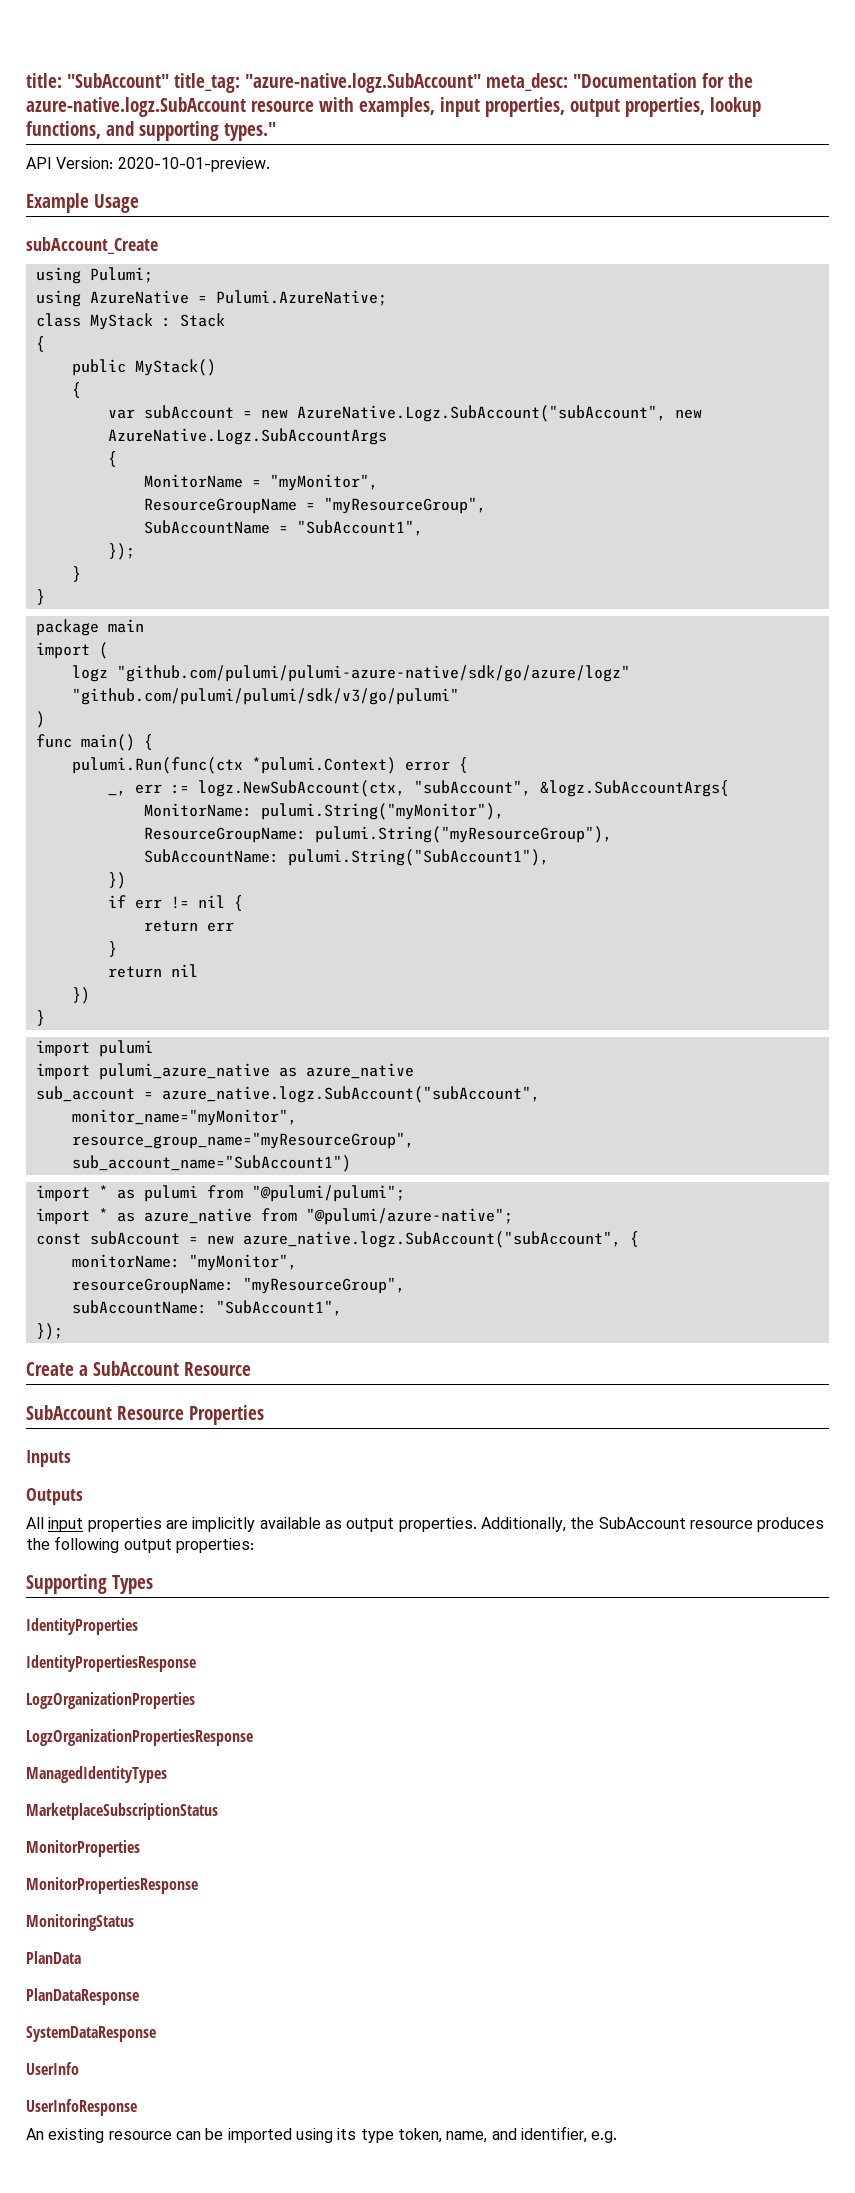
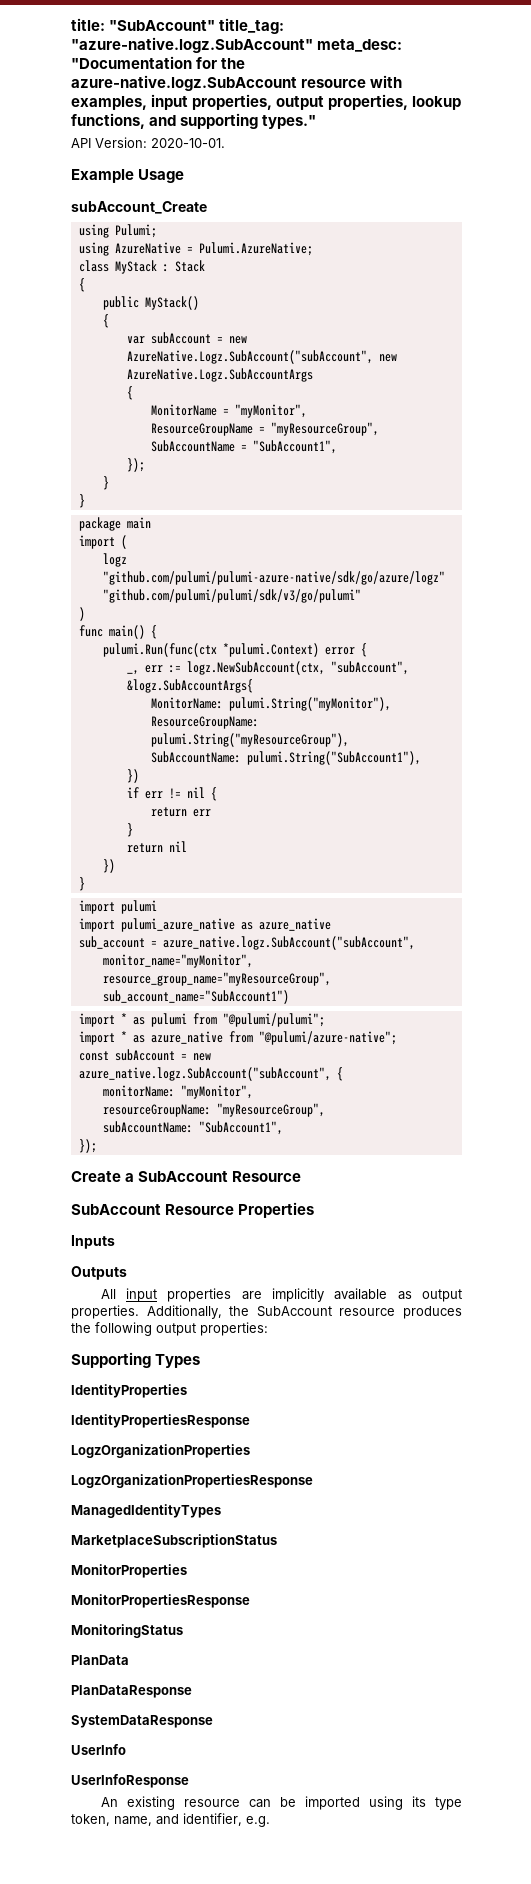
[117,157,270,172] 2020-10-01-preview. -> [151,138,225,148] 2020-10-01.

